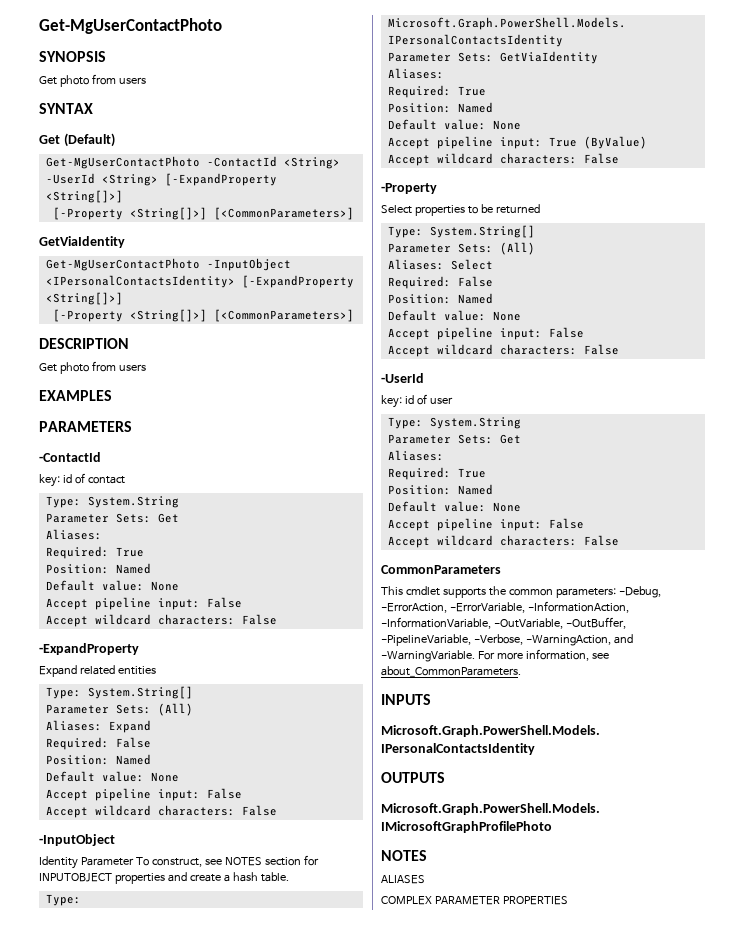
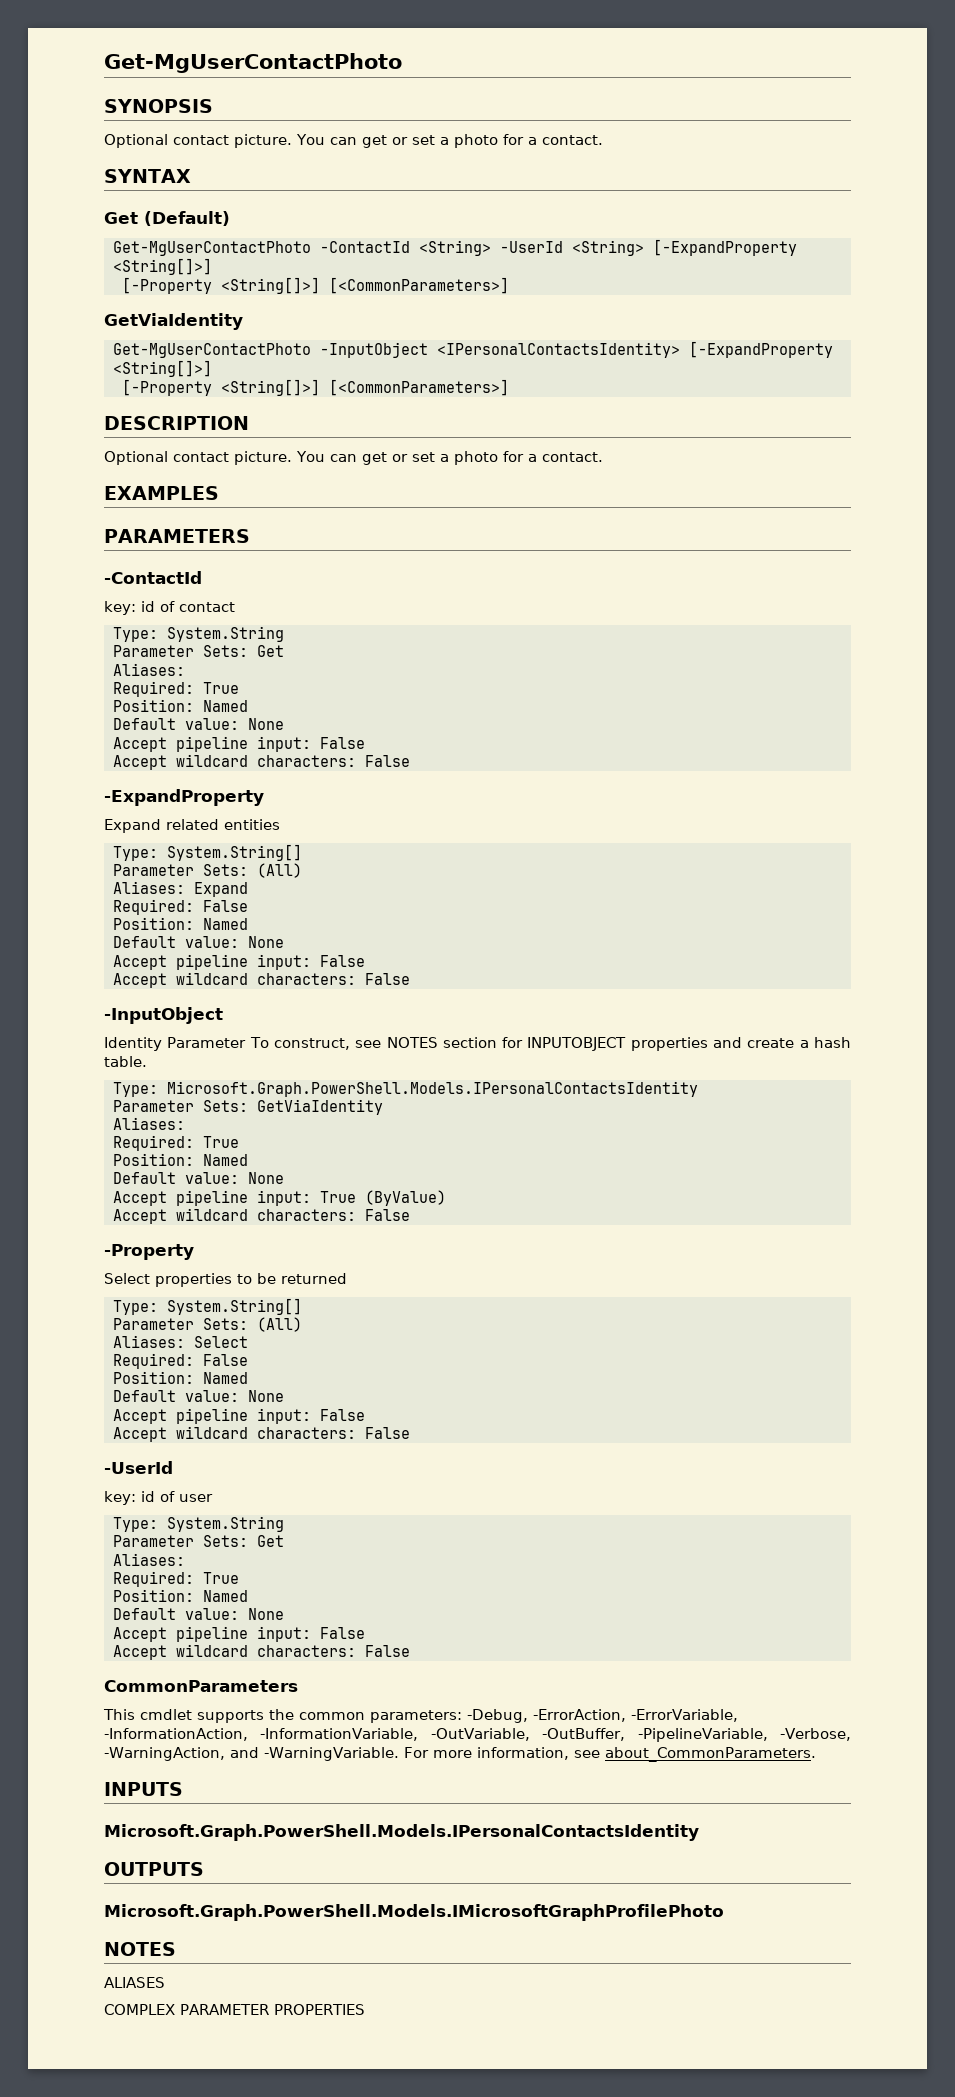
[39,74,146,87] Get photo from users -> [104,134,603,148] Optional contact picture. You can get or set a photo for a contact.
[39,361,146,374] Get photo from users -> [104,451,603,465] Optional contact picture. You can get or set a photo for a contact.

